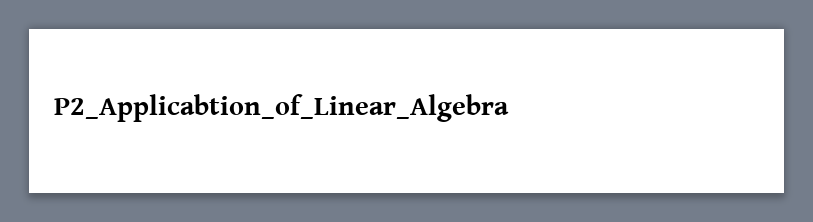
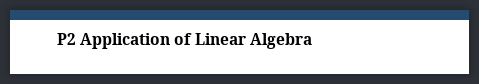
[54,94,509,122] P2_Applicabtion_of_Linear_Algebra -> [57,33,312,49] P2 Application of Linear Algebra

